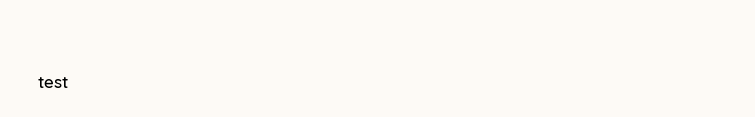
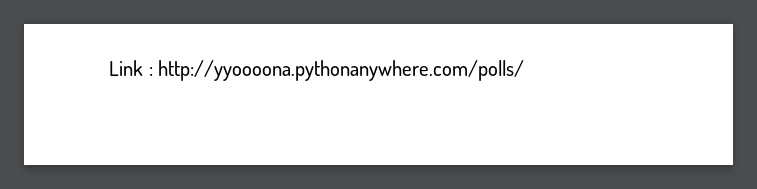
[38,77,68,88] test -> [109,60,525,81] Link : http://yyoooona.pythonanywhere.com/polls/

